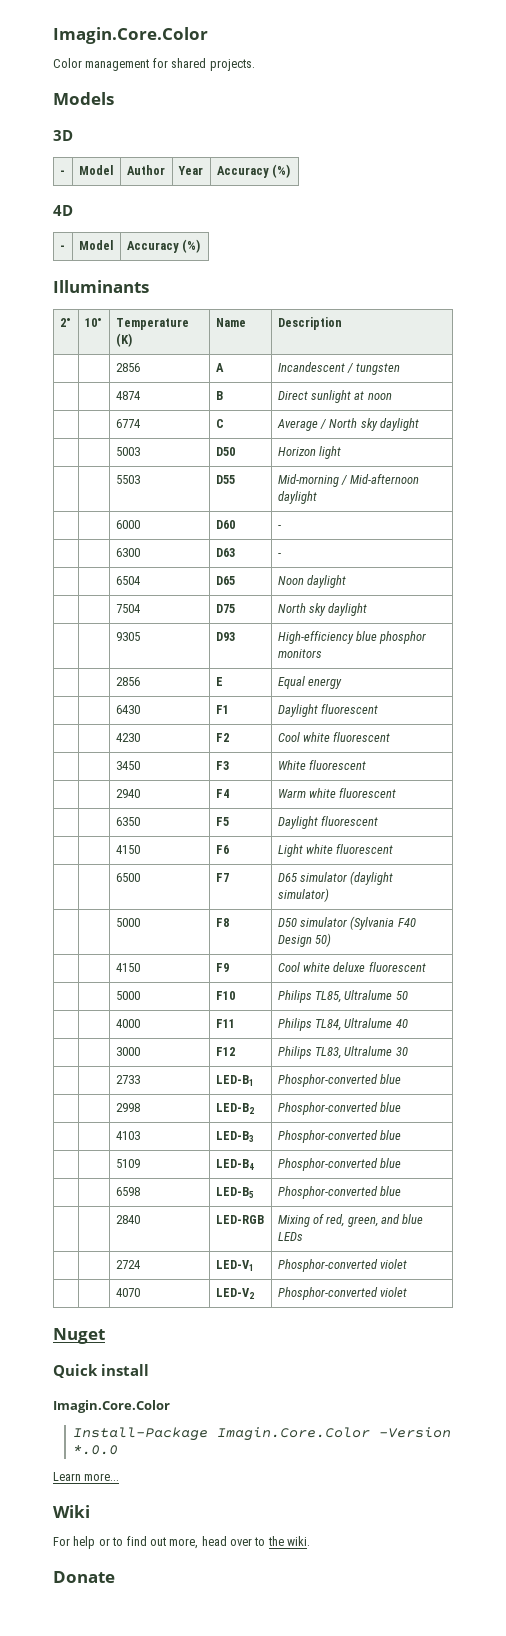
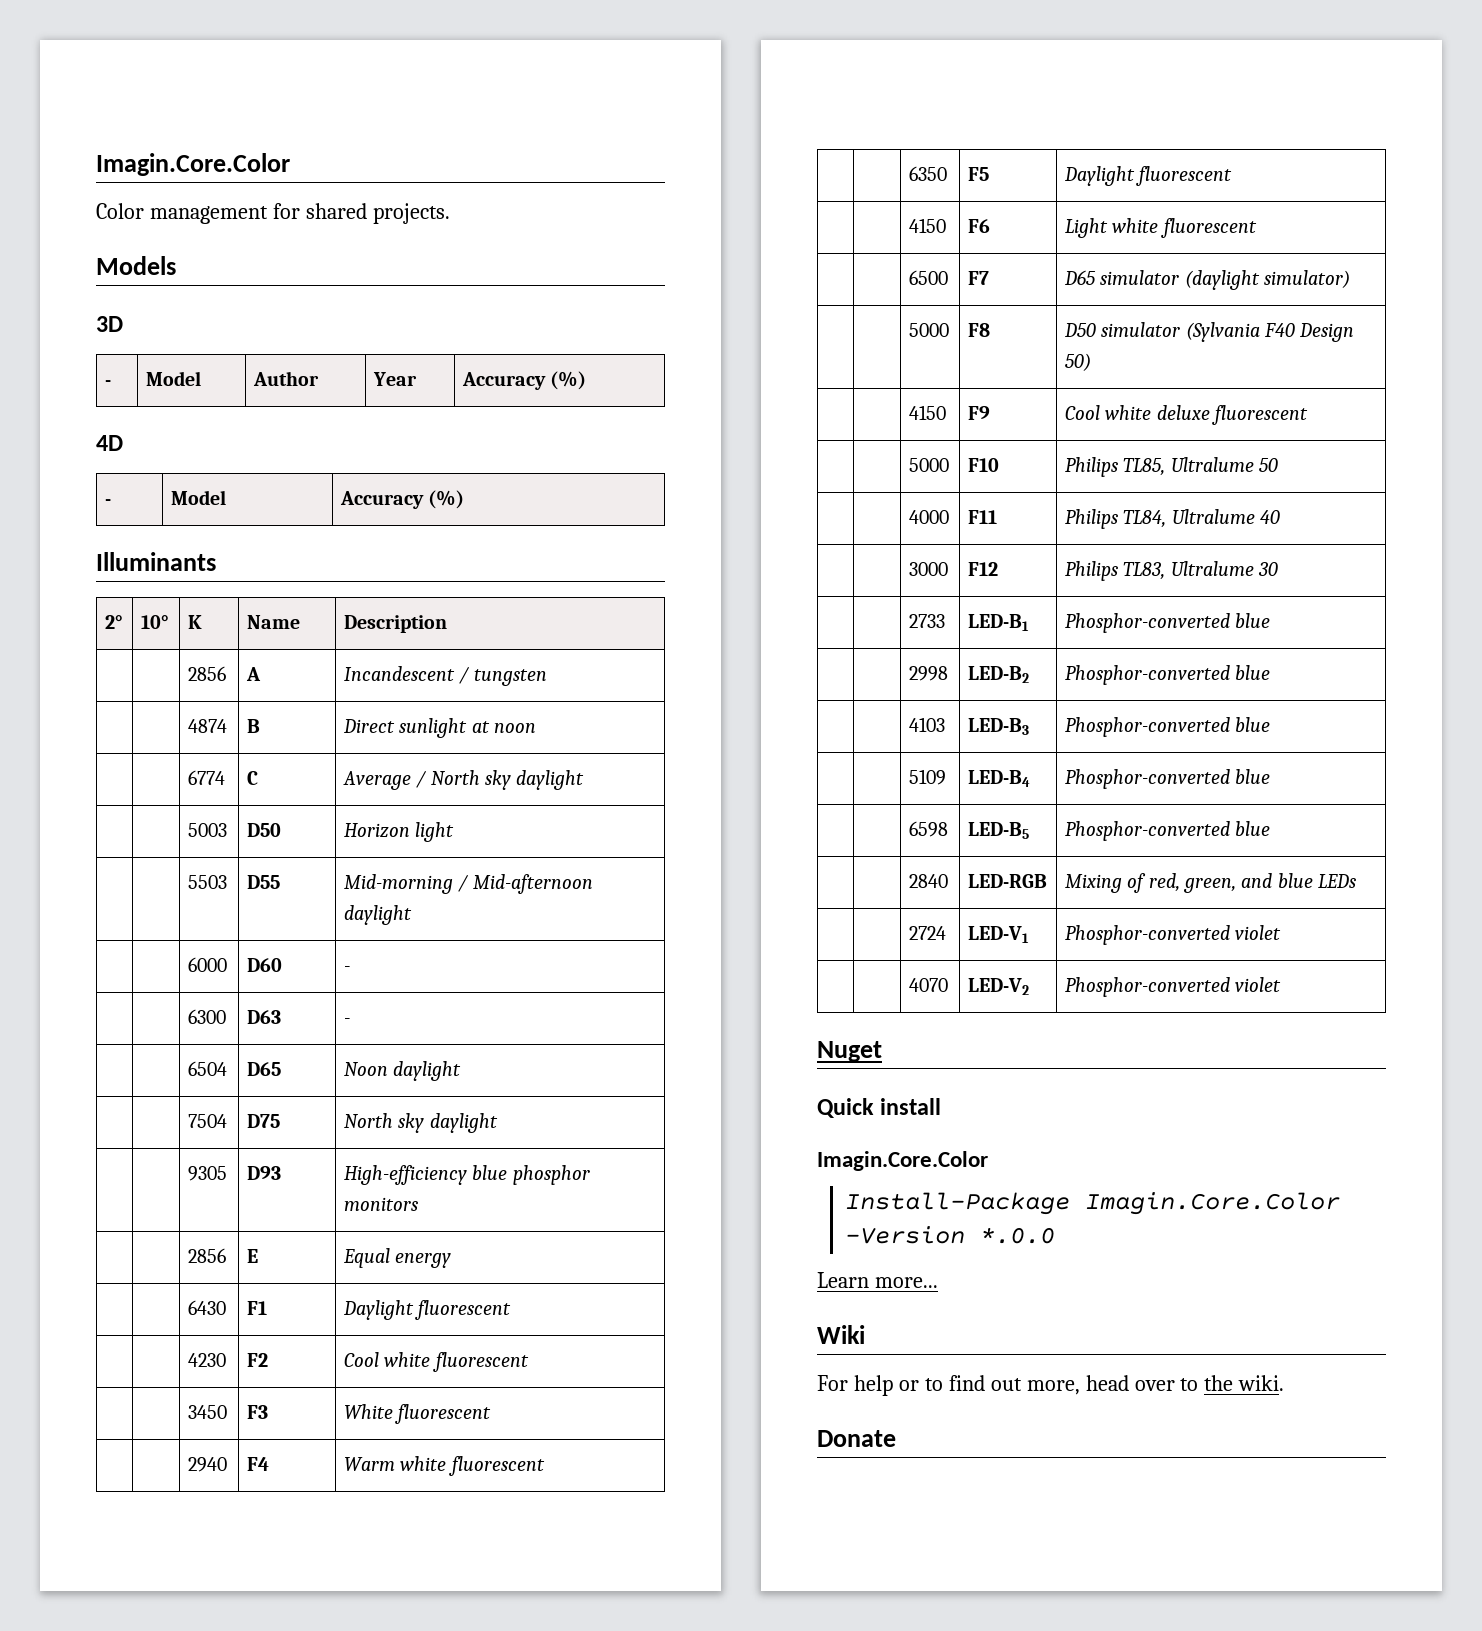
[115,318,189,330] [115,333,132,347] Temperature (K) -> [187,615,202,629] K

